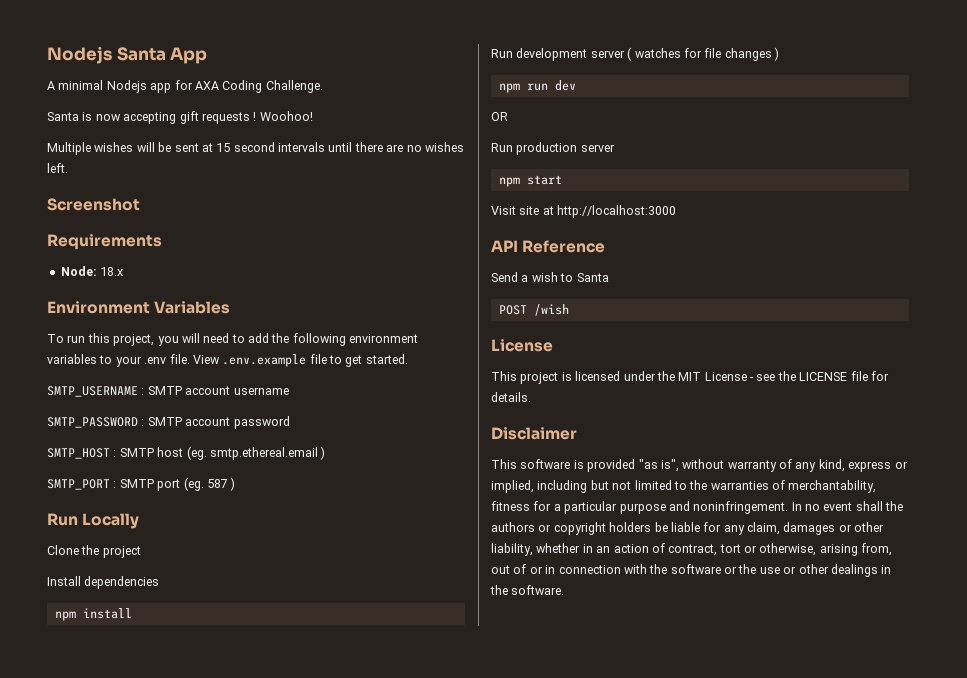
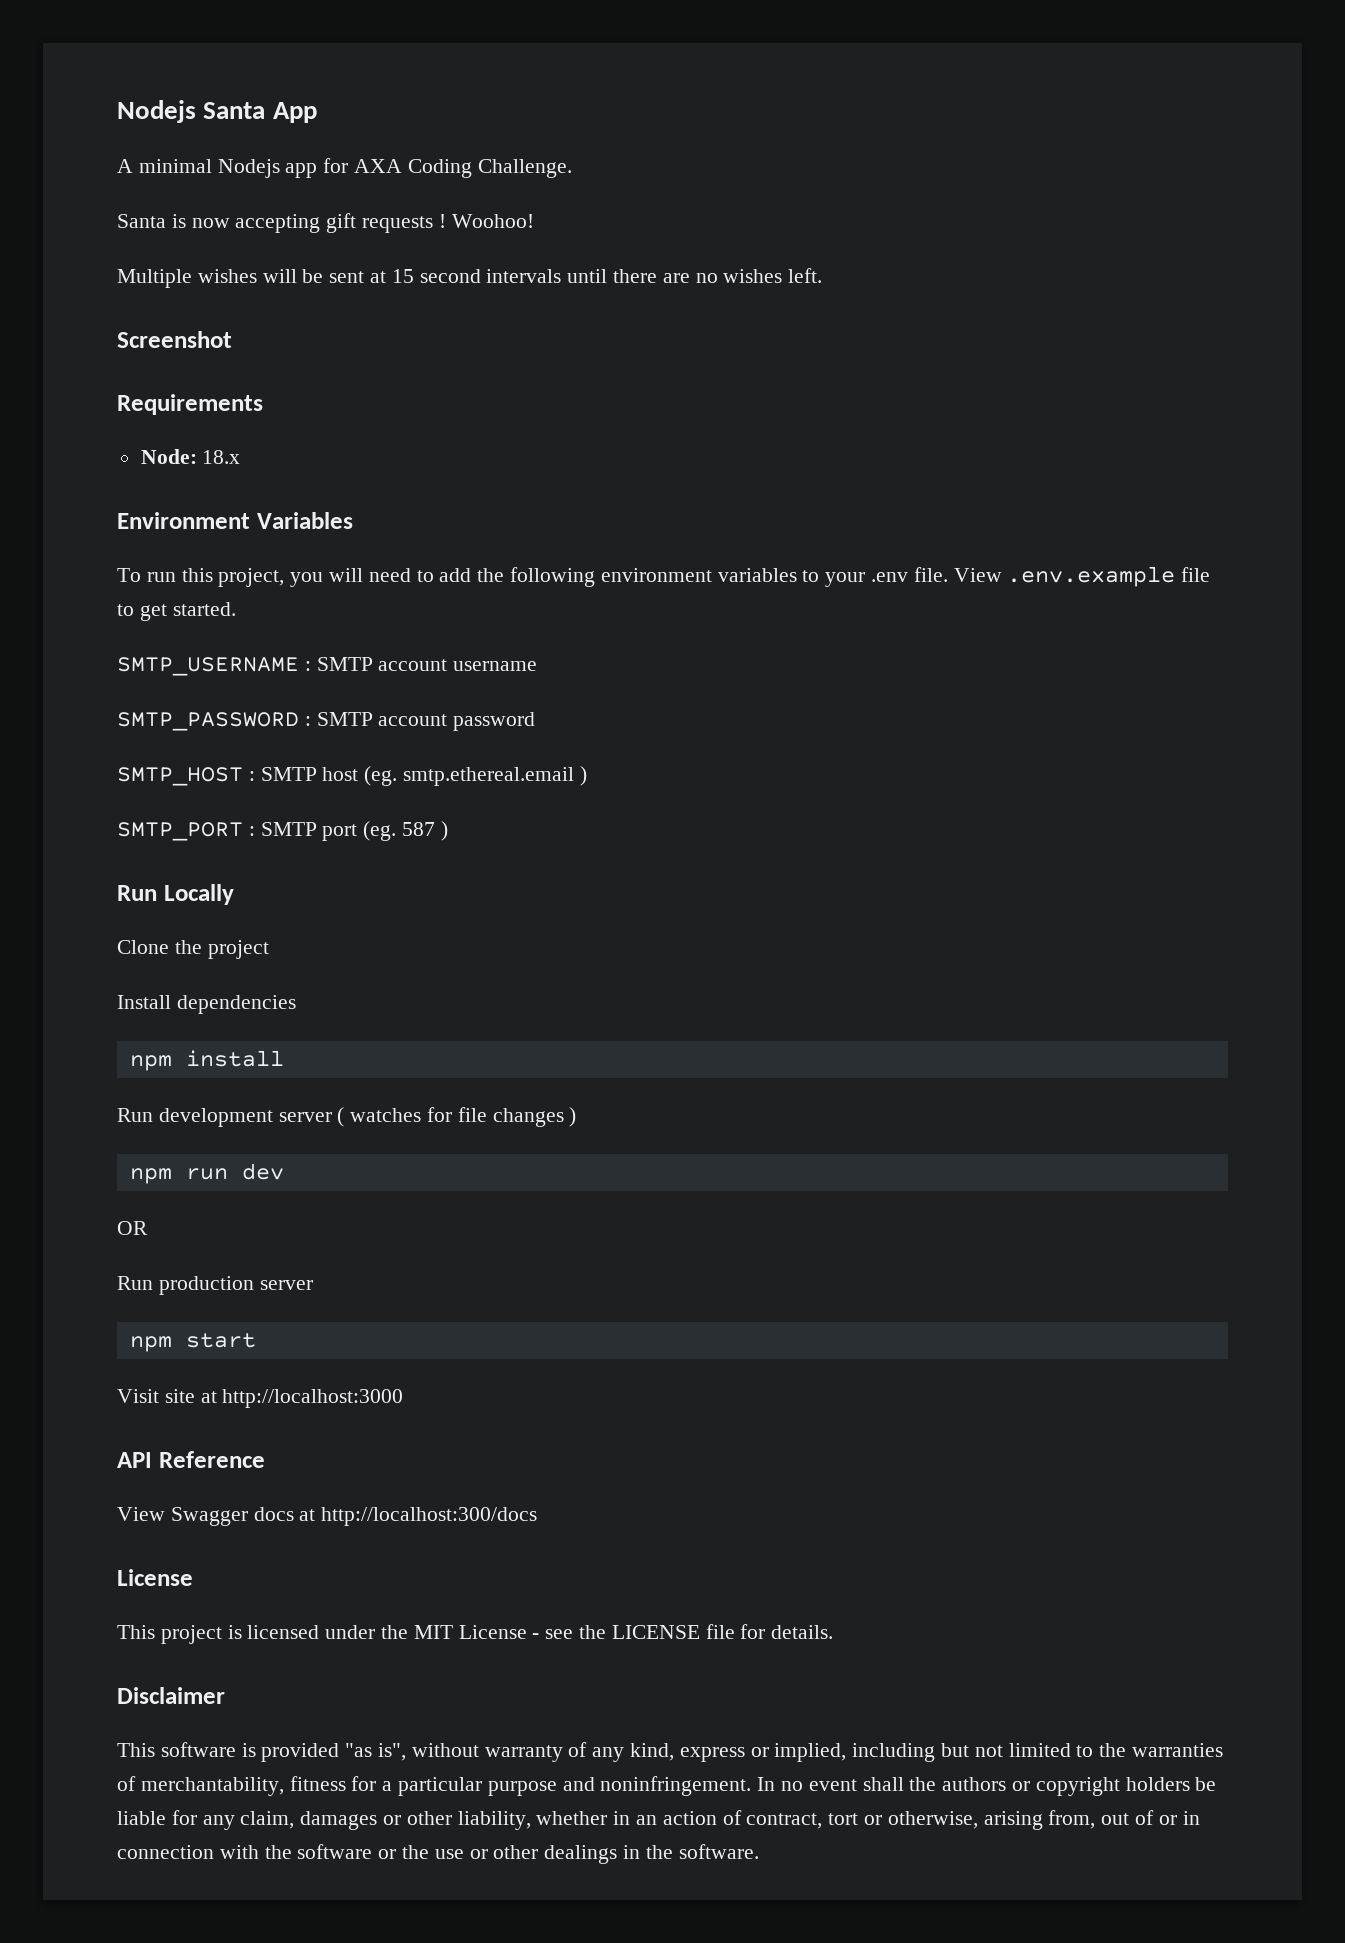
[491,272,609,282] [498,304,569,316] Send a wish to Santa // POST /wish -> [117,1507,538,1526] View Swagger docs at http://localhost:300/docs

